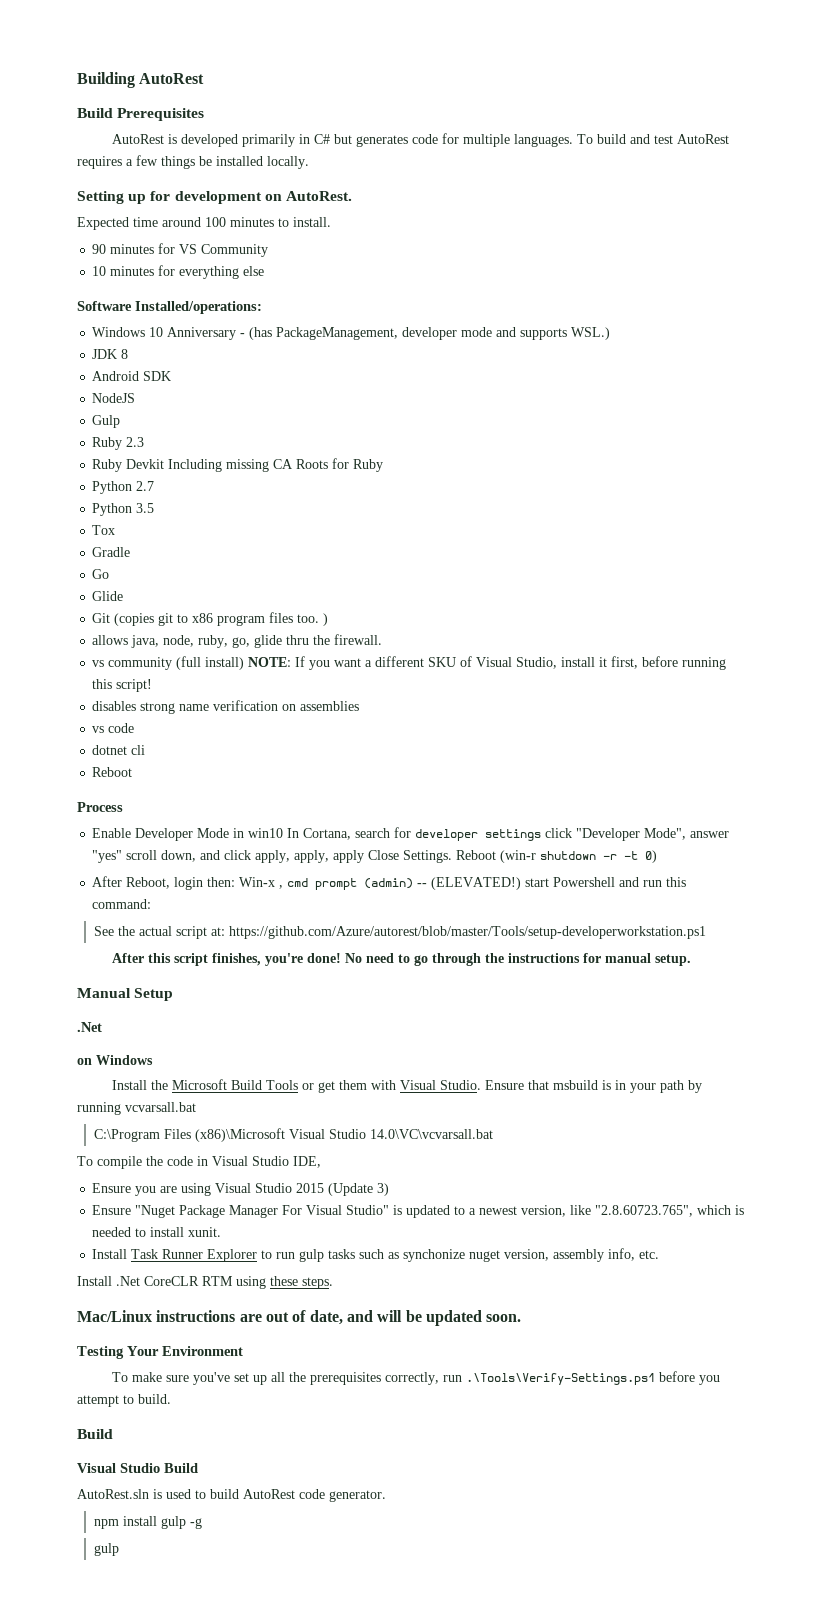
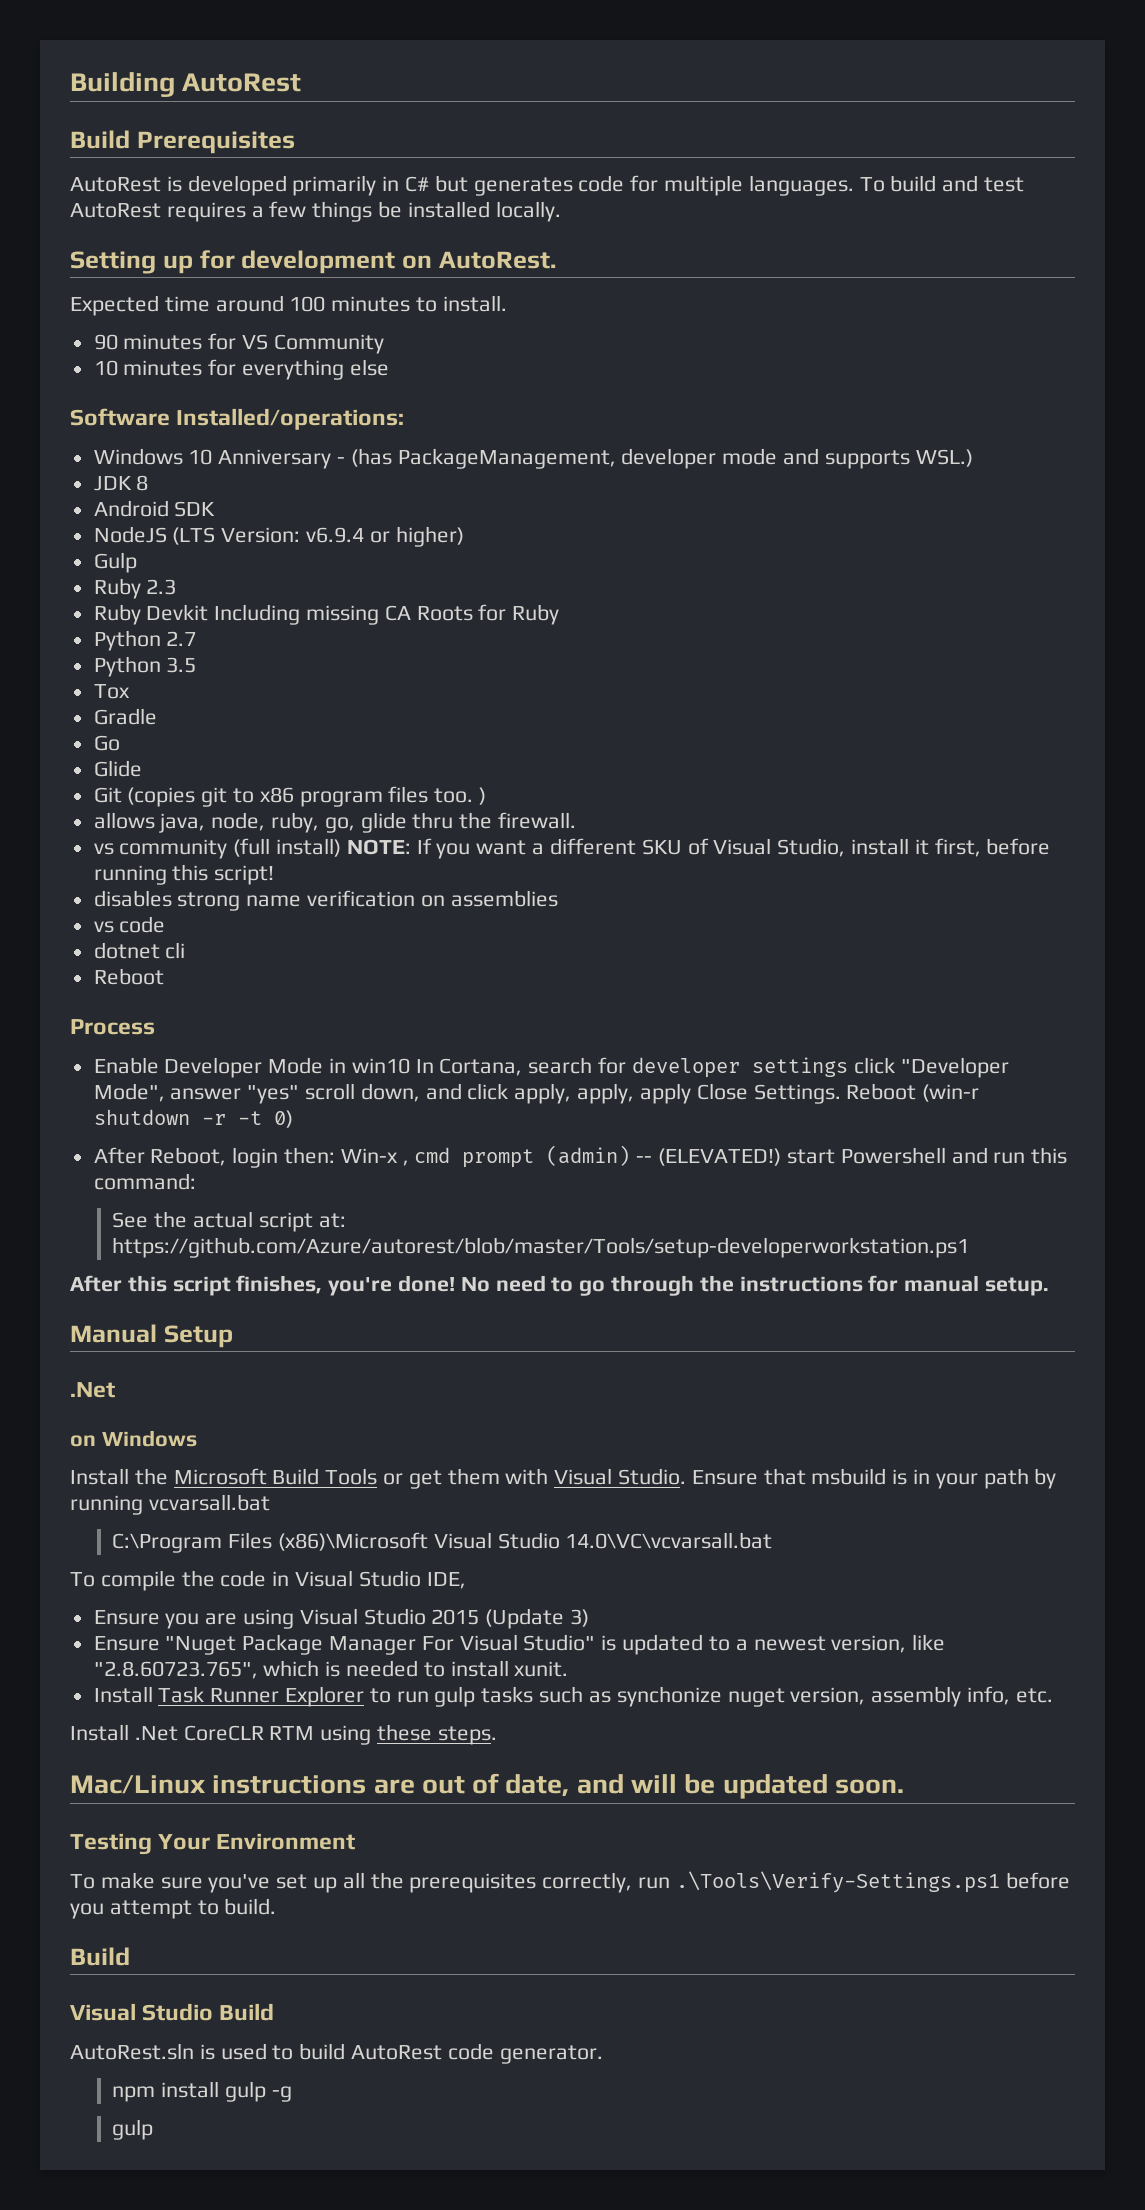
(136, 398) none -> [172,526,464,547] (LTS Version: v6.9.4 or higher)

